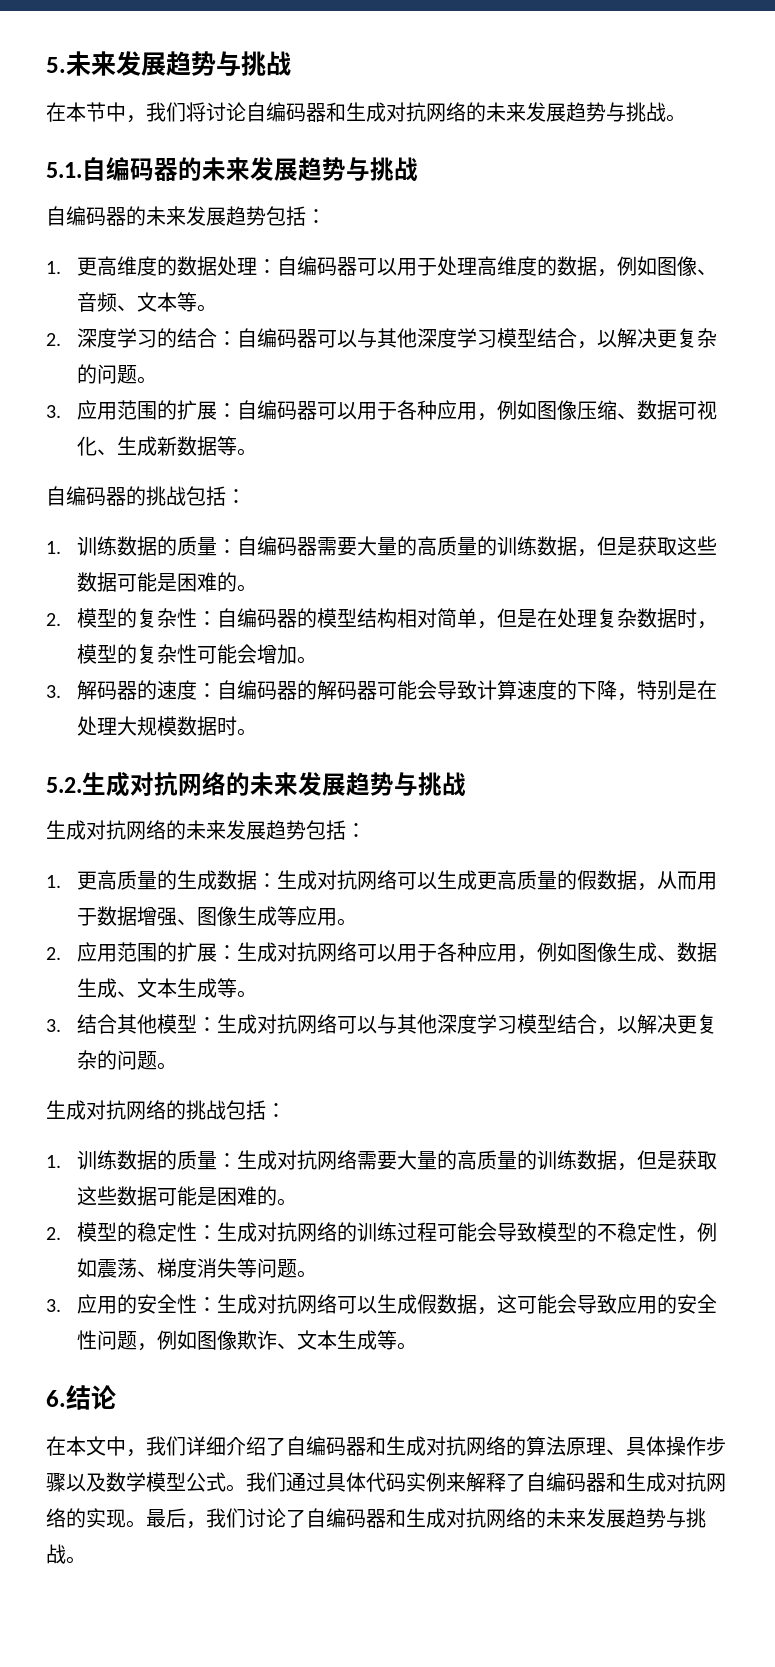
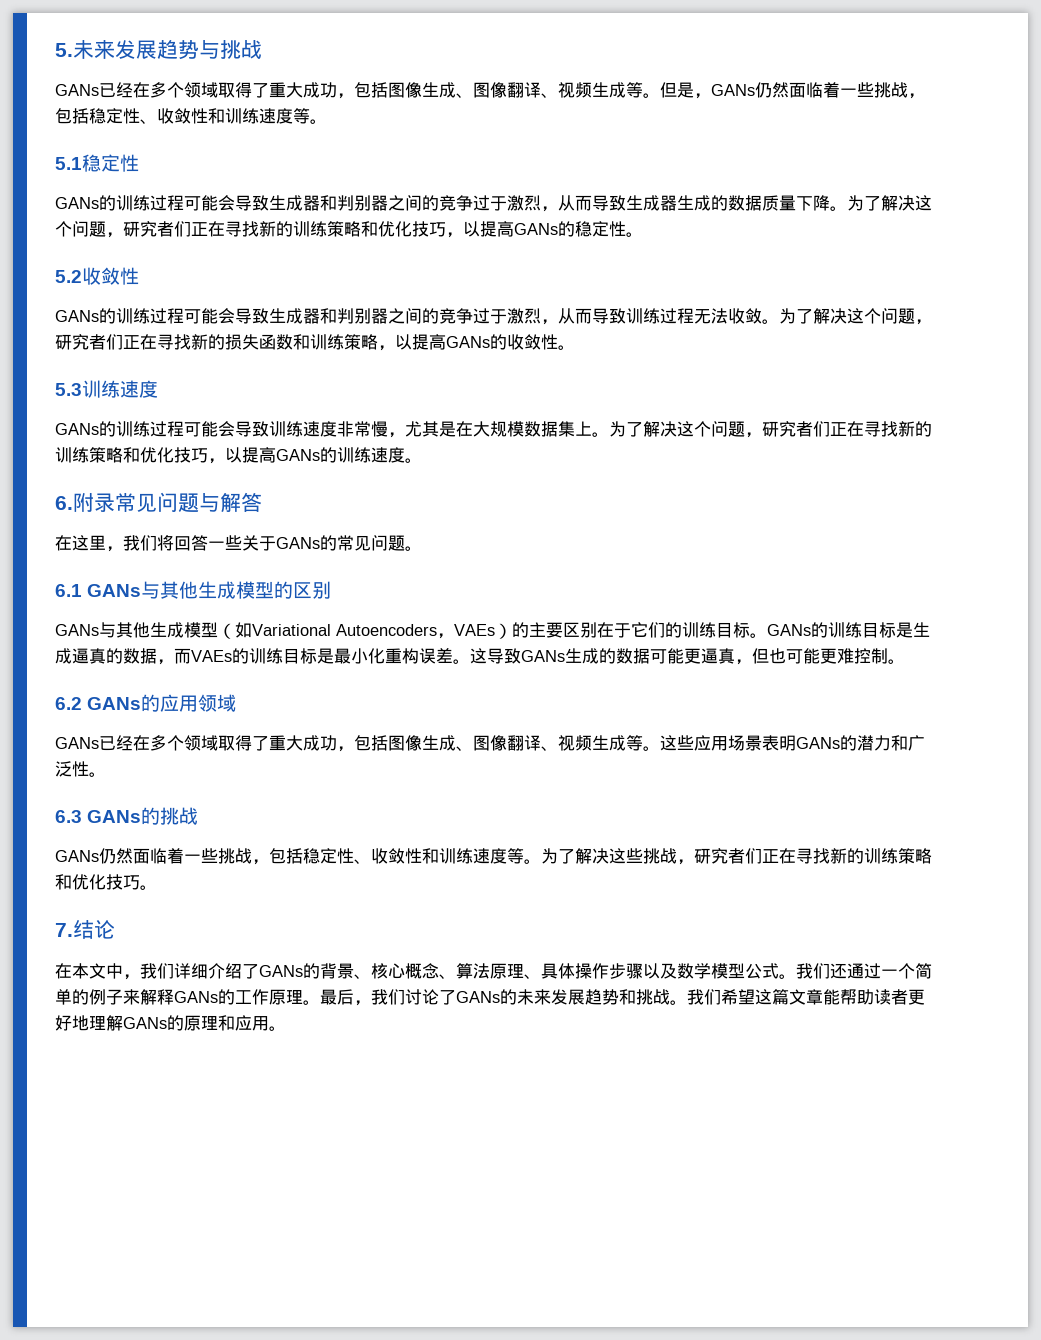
[46,102,686,123] [46,157,418,182] [46,206,326,226] [46,256,717,277] [76,292,217,312] [46,328,717,349] [76,364,157,384] [46,400,717,421] [76,436,257,456] [46,486,246,506] [46,536,717,557] [76,572,257,592] [46,608,717,629] [76,644,317,664] [46,680,717,701] [76,716,257,736] [46,771,466,797] [46,820,366,840] [46,870,717,891] [76,906,357,926] [46,942,717,963] [76,978,257,998] [46,1014,717,1035] [76,1050,177,1070] [46,1100,286,1120] [46,1150,717,1171] [76,1186,297,1206] [46,1222,717,1243] [76,1258,317,1278] [46,1294,717,1315] [76,1330,417,1351] [46,1390,66,1407] 在本节中，我们将讨论自编码器和生成对抗网络的未来发展趋势与挑战。 // 5.1.自编码器的未来发展趋势与挑战 // 自编码器的未来发展趋势包括： // 1.更高维度的数据处理：自编码器可以用于处理高维度的数据，例如图像、音频、文本等。 // 2.深度学习的结合：自编码器可以与其他深度学习模型结合，以解决更复杂的问题。 // 3.应用范围的扩展：自编码器可以用于各种应用，例如图像压缩、数据可视化、生成新数据等。 // 自编码器的挑战包括： // 1.训练数据的质量：自编码器需要大量的高质量的训练数据，但是获取这些数据可能是困难的。 // 2.模型的复杂性：自编码器的模型结构相对简单，但是在处理复杂数据时，模型的复杂性可能会增加。 // 3.解码器的速度：自编码器的解码器可能会导致计算速度的下降，特别是在处理大规模数据时。 // 5.2.生成对抗网络的未来发展趋势与挑战 // 生成对抗网络的未来发展趋势包括： // 1.更高质量的生成数据：生成对抗网络可以生成更高质量的假数据，从而用于数据增强、图像生成等应用。 // 2.应用范围的扩展：生成对抗网络可以用于各种应用，例如图像生成、数据生成、文本生成等。 // 3.结合其他模型：生成对抗网络可以与其他深度学习模型结合，以解决更复杂的问题。 // 生成对抗网络的挑战包括： // 1.训练数据的质量：生成对抗网络需要大量的高质量的训练数据，但是获取这些数据可能是困难的。 // 2.模型的稳定性：生成对抗网络的训练过程可能会导致模型的不稳定性，例如震荡、梯度消失等问题。 // 3.应用的安全性：生成对抗网络可以生成假数据，这可能会导致应用的安全性问题，例如图像欺诈、文本生成等。 // 6. -> [55,82,925,99] [55,108,327,124] [55,154,139,172] [55,195,932,212] [55,221,643,238] [55,267,139,285] [55,308,932,325] [55,334,575,351] [55,380,158,398] [55,421,932,438] [55,447,422,464] [55,492,262,513] [55,535,422,552] [55,581,332,599] [55,622,930,639] [55,648,905,665] [55,694,237,712] [55,735,925,752] [55,761,106,777] [55,807,199,825] [55,848,932,865] [55,874,157,890] [55,923,73,937] GANs已经在多个领域取得了重大成功，包括图像生成、图像翻译、视频生成等。但是，GANs仍然面临着一些挑战，包括稳定性、收敛性和训练速度等。 // 5.1稳定性 // GANs的训练过程可能会导致生成器和判别器之间的竞争过于激烈，从而导致生成器生成的数据质量下降。为了解决这个问题，研究者们正在寻找新的训练策略和优化技巧，以提高GANs的稳定性。 // 5.2收敛性 // GANs的训练过程可能会导致生成器和判别器之间的竞争过于激烈，从而导致训练过程无法收敛。为了解决这个问题，研究者们正在寻找新的损失函数和训练策略，以提高GANs的收敛性。 // 5.3训练速度 // GANs的训练过程可能会导致训练速度非常慢，尤其是在大规模数据集上。为了解决这个问题，研究者们正在寻找新的训练策略和优化技巧，以提高GANs的训练速度。 // 6.附录常见问题与解答 // 在这里，我们将回答一些关于GANs的常见问题。 // 6.1 GANs与其他生成模型的区别 // GANs与其他生成模型（如Variational Autoencoders，VAEs）的主要区别在于它们的训练目标。GANs的训练目标是生成逼真的数据，而VAEs的训练目标是最小化重构误差。这导致GANs生成的数据可能更逼真，但也可能更难控制。 // 6.2 GANs的应用领域 // GANs已经在多个领域取得了重大成功，包括图像生成、图像翻译、视频生成等。这些应用场景表明GANs的潜力和广泛性。 // 6.3 GANs的挑战 // GANs仍然面临着一些挑战，包括稳定性、收敛性和训练速度等。为了解决这些挑战，研究者们正在寻找新的训练策略和优化技巧。 // 7.
[286,1436,526,1456] 自编码器和生成对抗网络的 -> [259,963,456,979] GANs的背景、核心概念、
[286,1472,726,1492] [46,1508,126,1528] 通过具体代码实例来解释了自编码器和生成对抗网络的实现 -> [830,963,932,979] [55,989,303,1005] 还通过一个简单的例子来解释GANs的工作原理
[306,1508,706,1528] [46,1544,66,1564] 自编码器和生成对抗网络的未来发展趋势与挑战 -> [456,989,925,1005] [55,1015,269,1031] GANs的未来发展趋势和挑战。我们希望这篇文章能帮助读者更好地理解GANs的原理和应用

